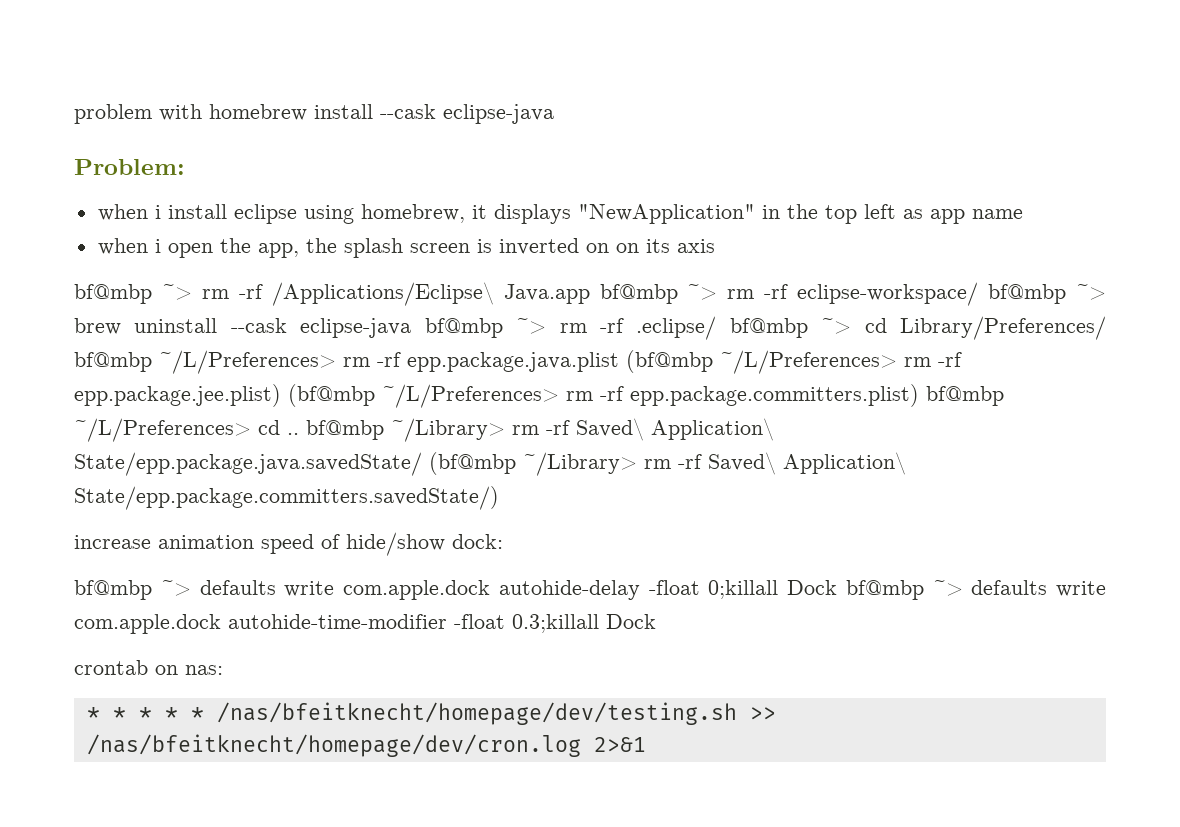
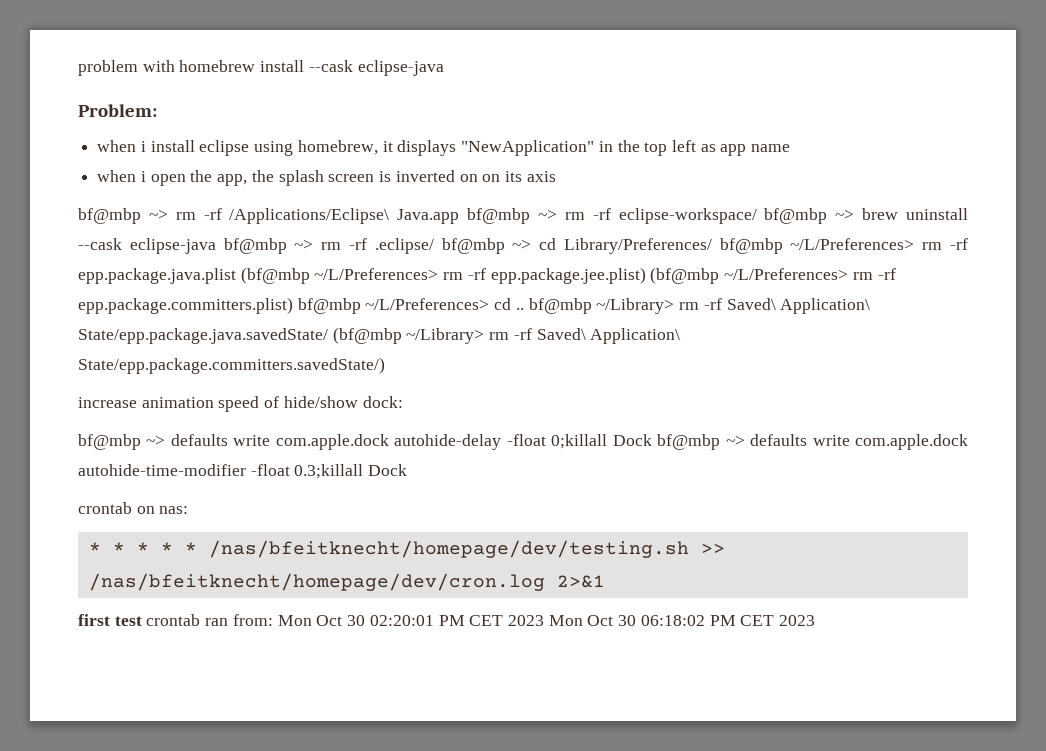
(646, 744) none -> [78,614,816,626] // first test crontab ran from: Mon Oct 30 02:20:01 PM CET 2023 Mon Oct 30 06:18:02 PM CET 2023

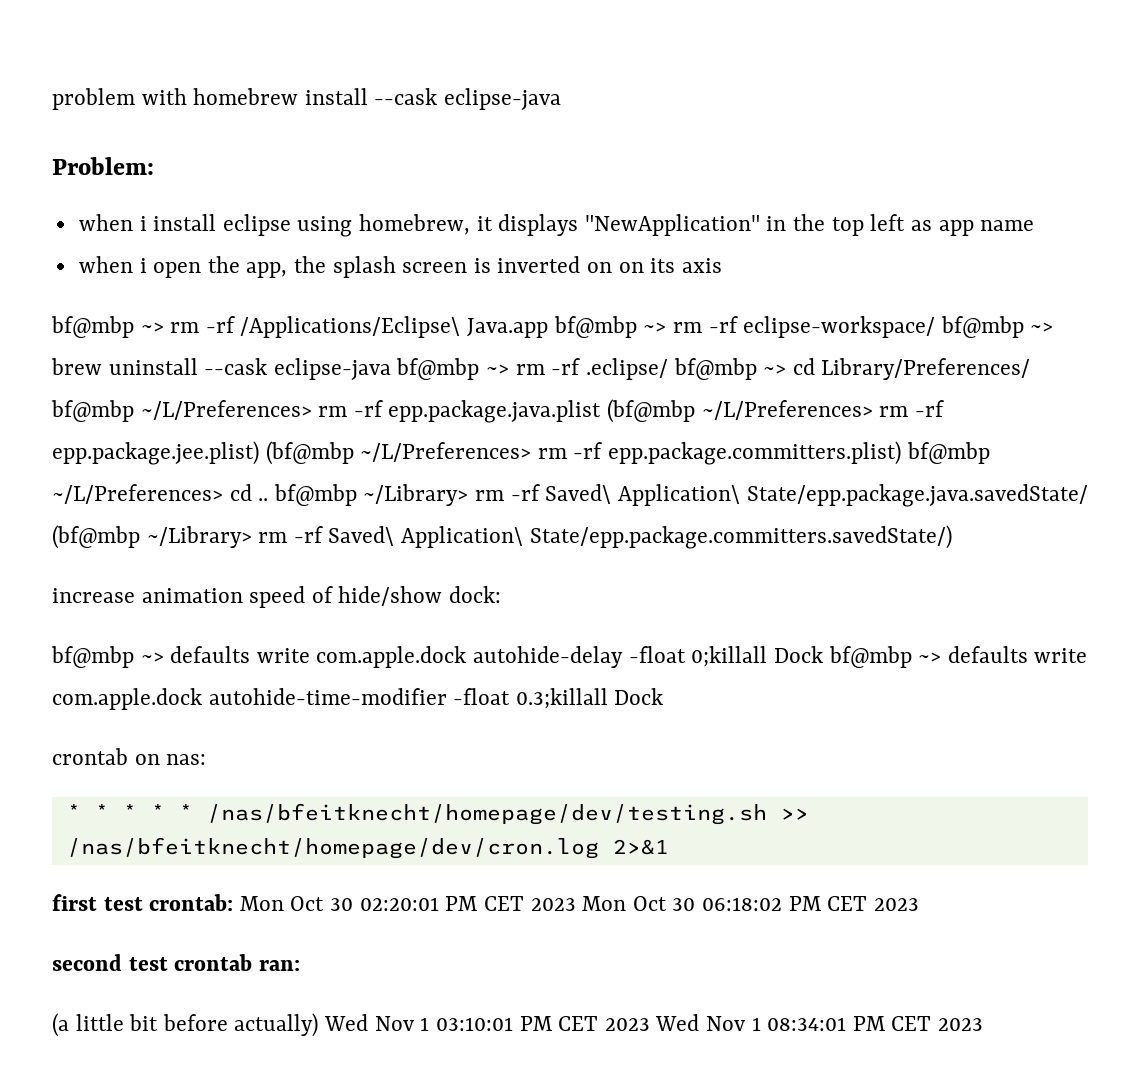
[146,614,273,626] crontab ran from: -> [149,894,234,911] crontab:
(816, 620) none -> [52,954,300,971] [52,1013,984,1037] // second test crontab ran: // (a little bit before actually) Wed Nov 1 03:10:01 PM CET 2023 Wed Nov 1 08:34:01 PM CET 2023

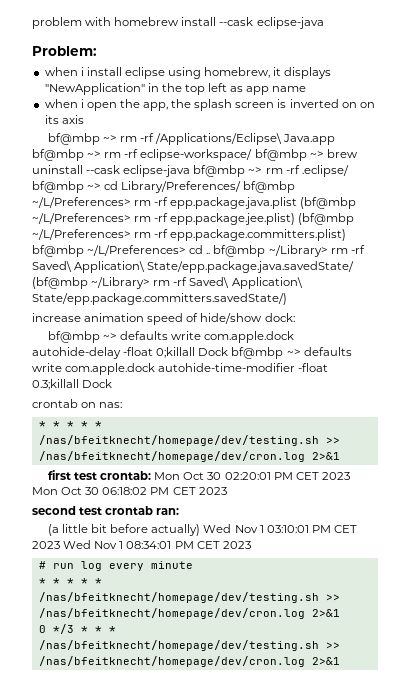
(984, 1024) none -> [38,561,193,571] [38,578,102,585] [38,592,340,603] [38,608,340,619] [38,624,116,634] [38,640,340,651] [38,656,340,667] // # run log every minute // * * * * * /nas/bfeitknecht/homepage/dev/testing.sh >> /nas/bfeitknecht/homepage/dev/cron.log 2>&1 // 0 */3 * * * /nas/bfeitknecht/homepage/dev/testing.sh >> /nas/bfeitknecht/homepage/dev/cron.log 2>&1

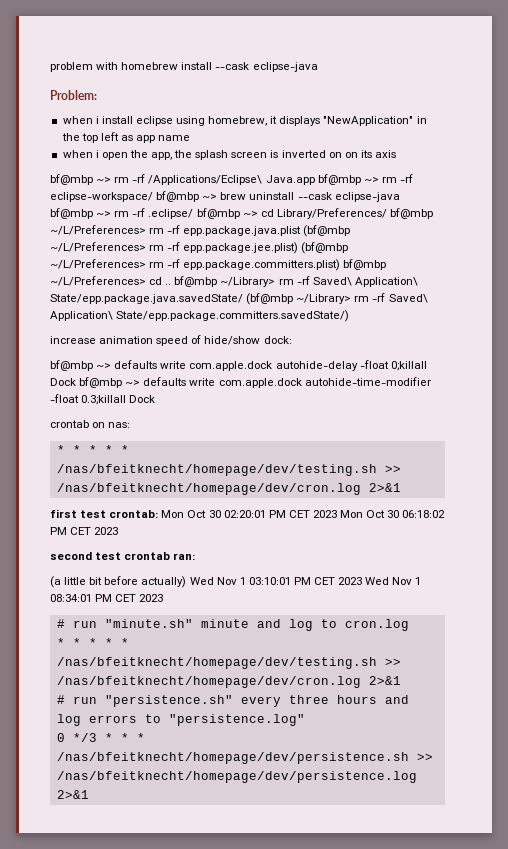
[80,561,193,571] [38,578,102,585] [38,592,340,603] [38,608,340,619] log every minute // * * * * * /nas/bfeitknecht/homepage/dev/testing.sh >> /nas/bfeitknecht/homepage/dev/cron.log 2>&1 -> [104,619,409,631] [56,638,129,647] [56,657,401,669] [56,676,401,688] [56,695,409,707] [56,714,305,726] "minute.sh" minute and log to cron.log // * * * * * /nas/bfeitknecht/homepage/dev/testing.sh >> /nas/bfeitknecht/homepage/dev/cron.log 2>&1 // # run "persistence.sh" every three hours and log errors to "persistence.log"
[38,640,340,651] [38,656,305,667] /nas/bfeitknecht/homepage/dev/testing.sh >> /nas/bfeitknecht/homepage/dev/cron.log -> [56,752,433,764] [56,771,417,783] /nas/bfeitknecht/homepage/dev/persistence.sh >> /nas/bfeitknecht/homepage/dev/persistence.log

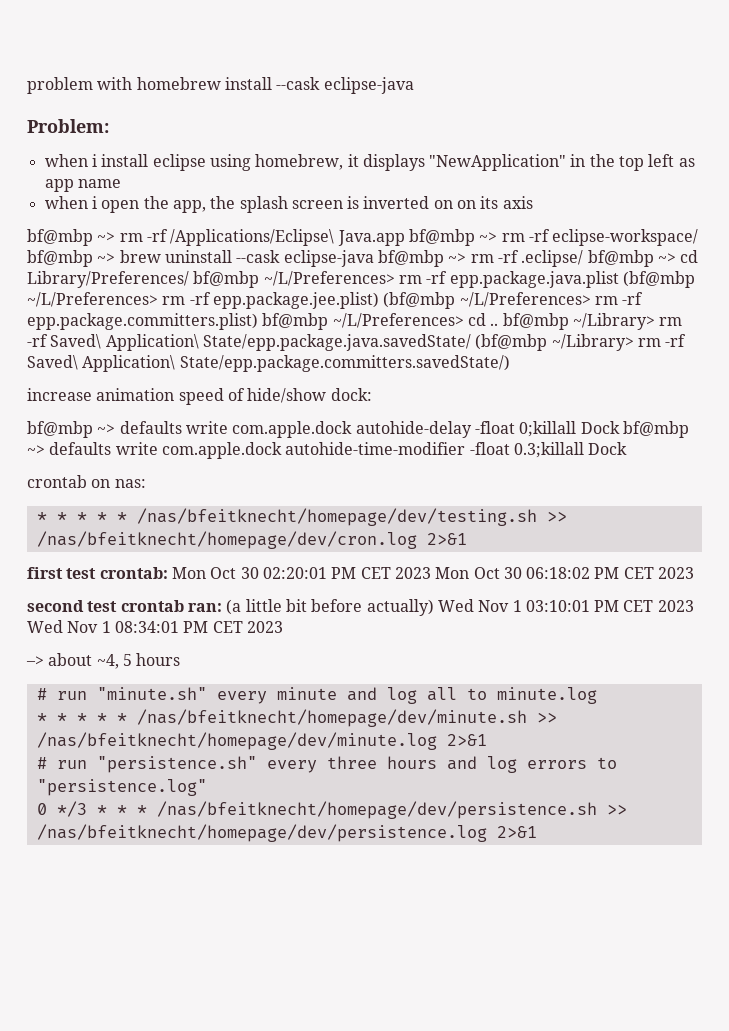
(196, 556) // -> (222, 607) none
(164, 598) none -> [26,653,181,669] // –> about ~4, 5 hours
(193, 623) none -> [216,691,267,704] every
[320,619,409,631] [56,638,129,647] [56,657,401,669] [56,676,361,688] to cron.log // * * * * * /nas/bfeitknecht/homepage/dev/testing.sh >> /nas/bfeitknecht/homepage/dev/cron.log -> [426,687,597,704] [36,709,557,727] [36,732,437,750] all to minute.log // * * * * * /nas/bfeitknecht/homepage/dev/minute.sh >> /nas/bfeitknecht/homepage/dev/minute.log

